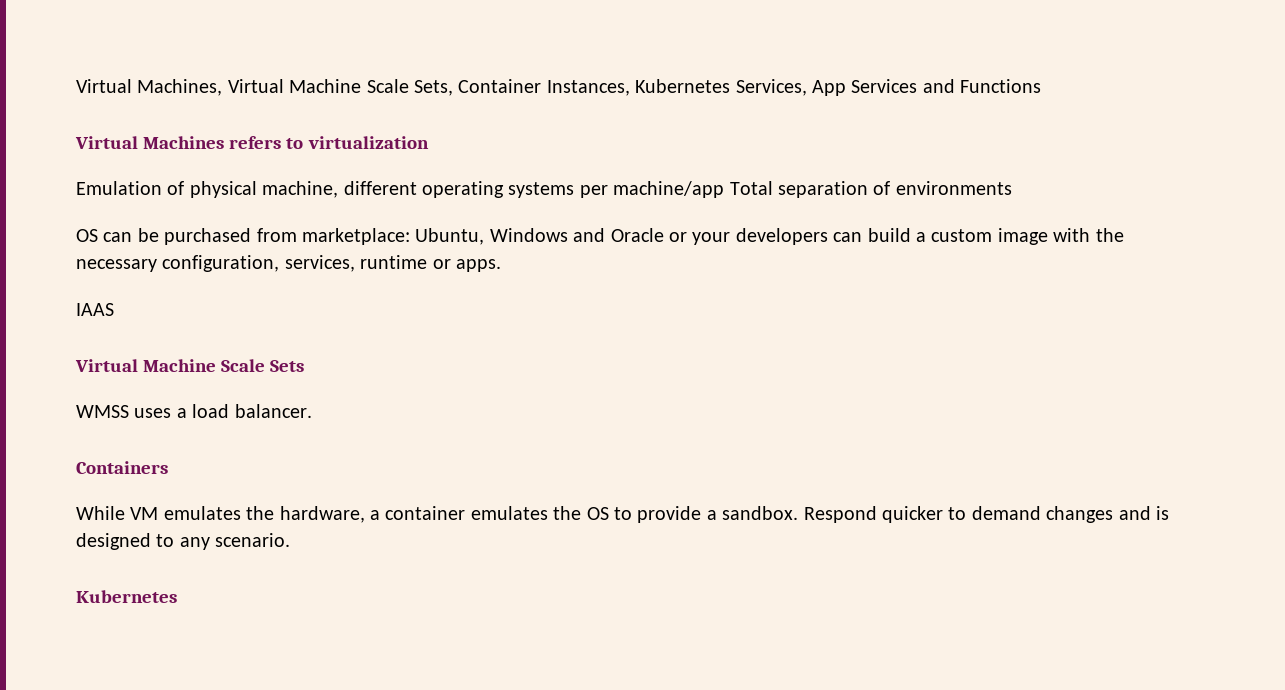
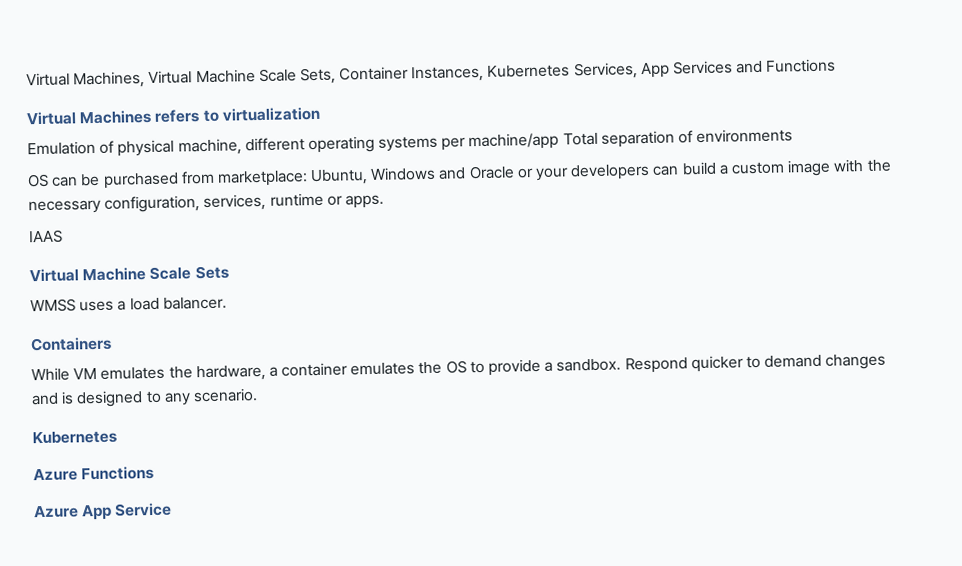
(177, 596) none -> [33,465,155,482] [33,502,173,521] // Azure Functions // Azure App Service

